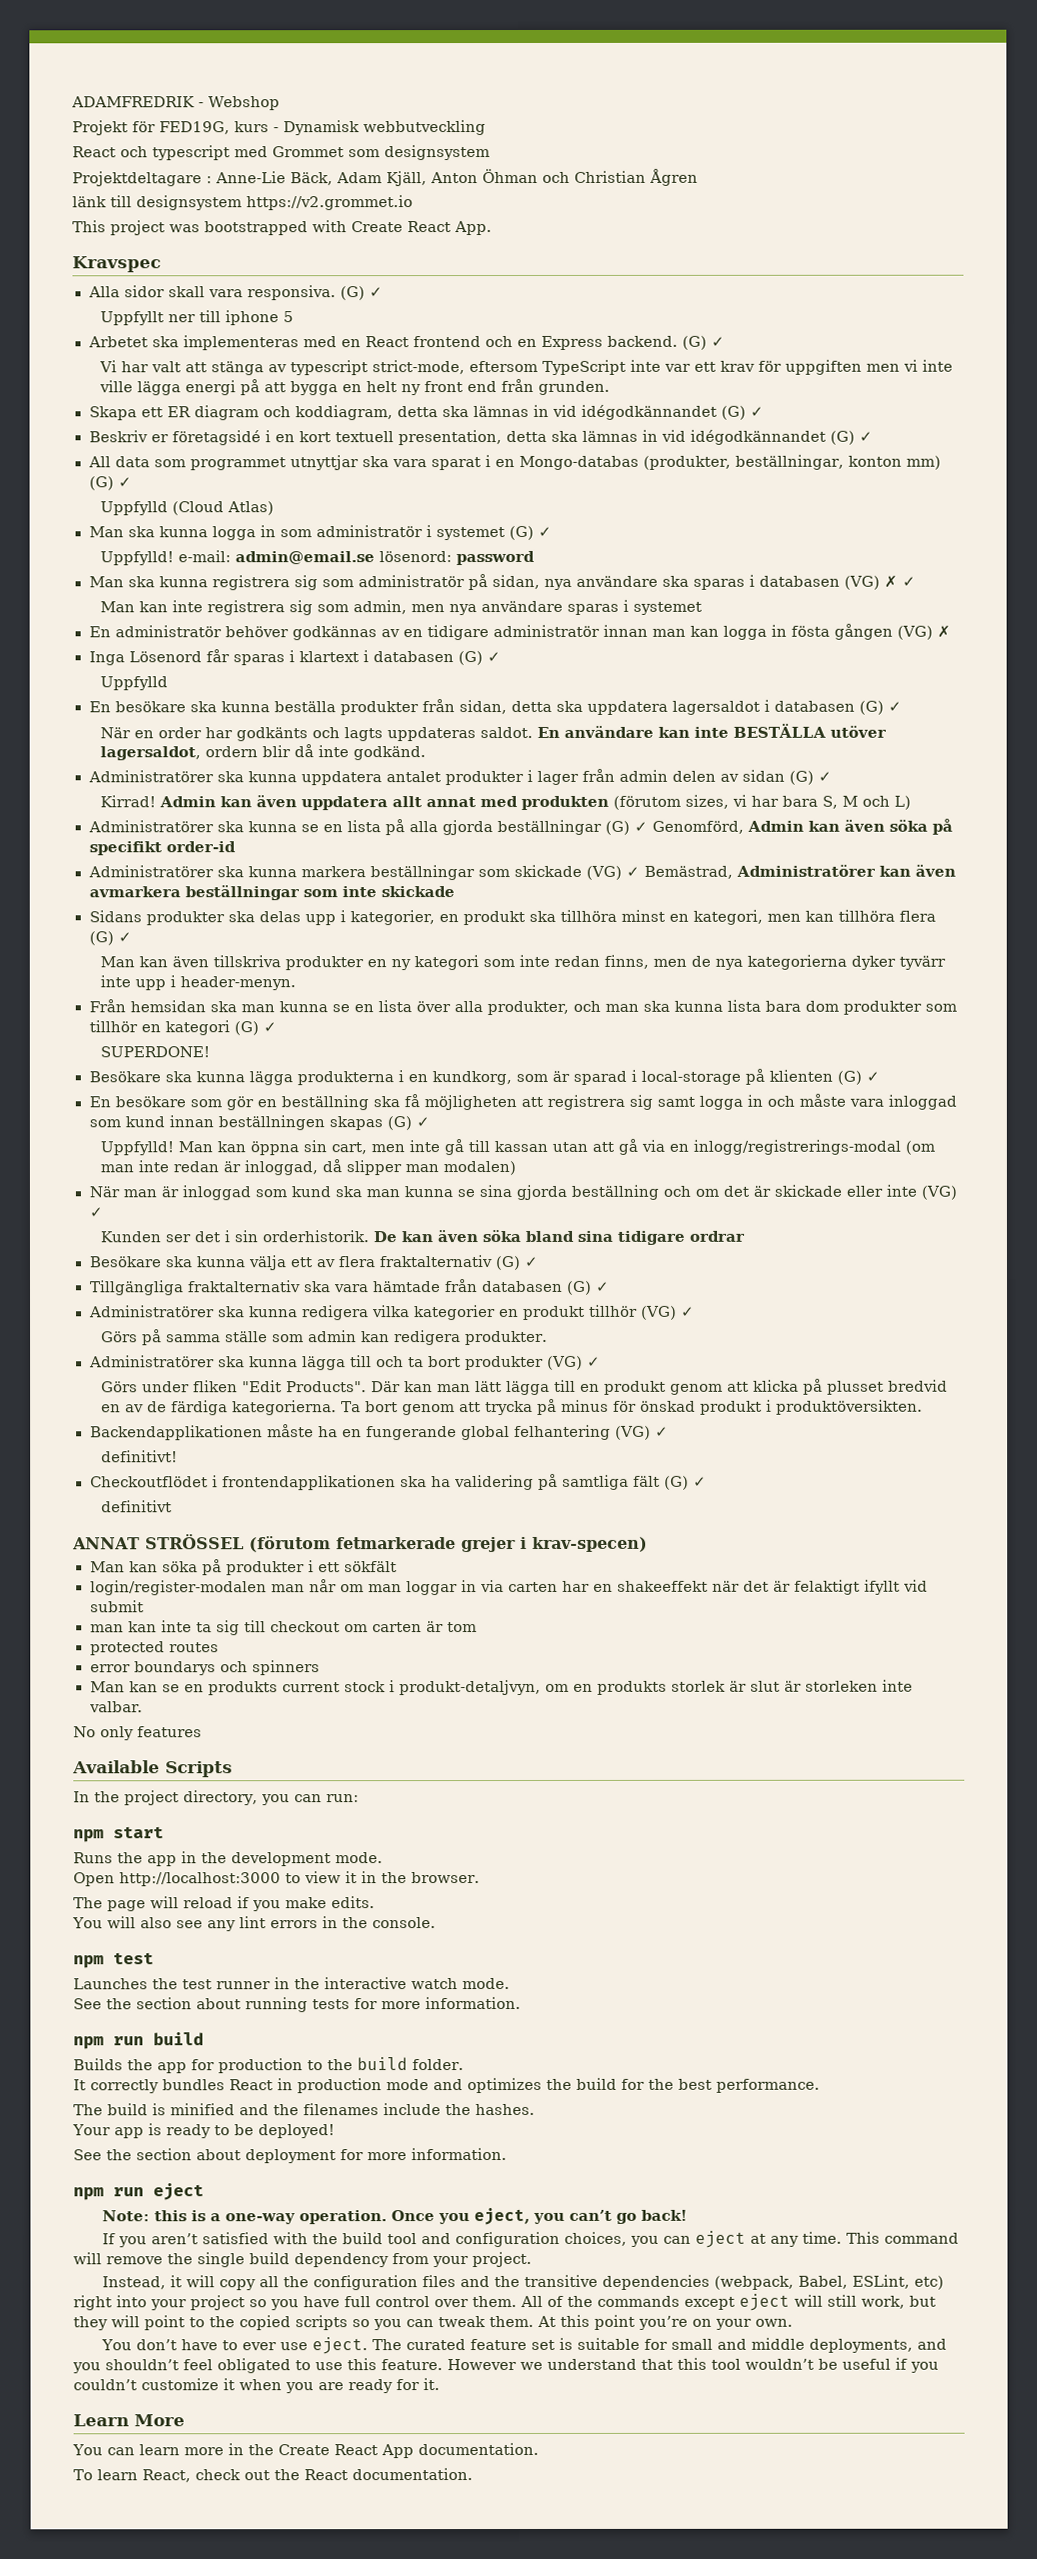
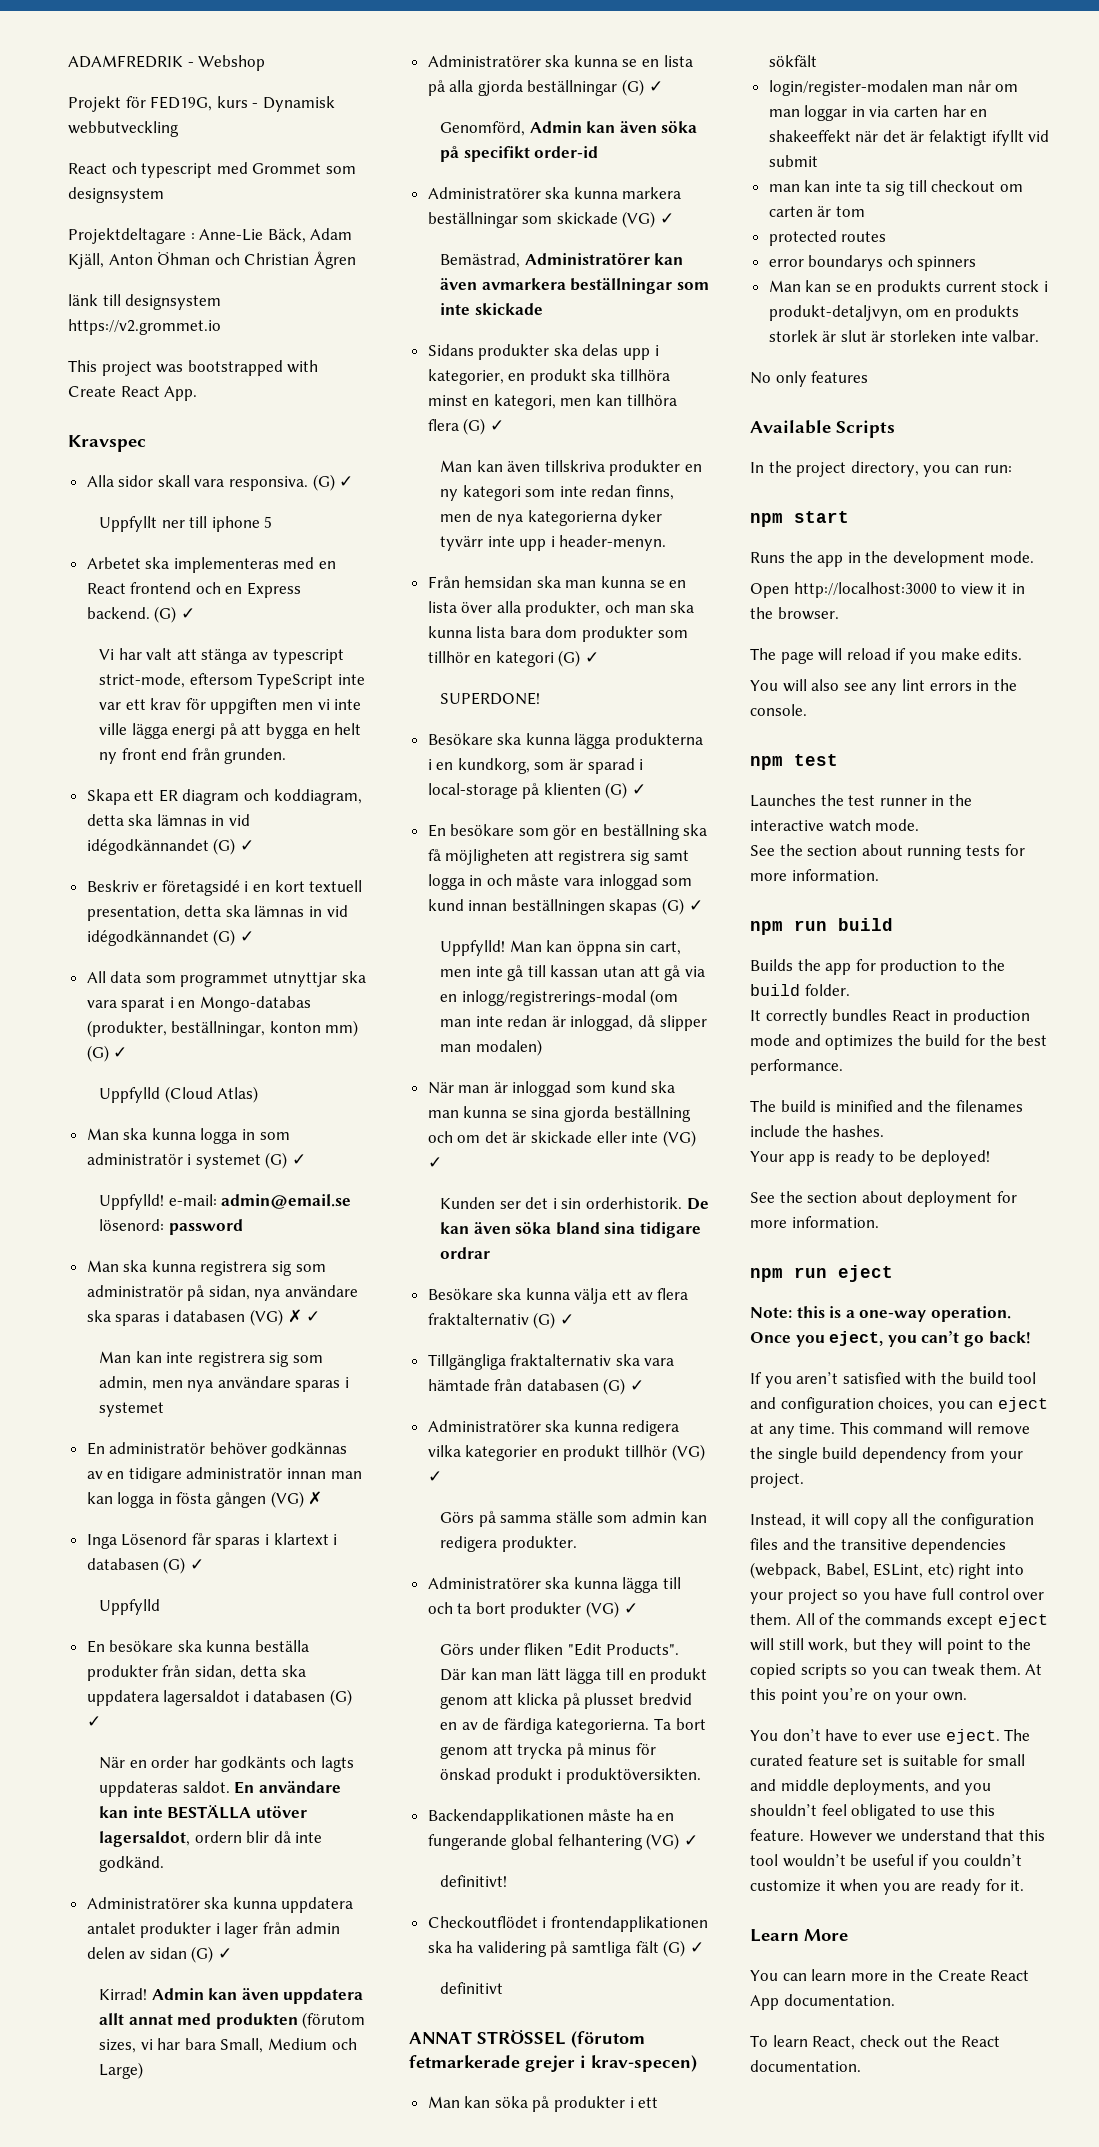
[821,795,911,810] S, M och L) -> [220,2038,357,2053] [99,2062,144,2079] Small, Medium och Large)
(648, 826) none -> (663, 86) //
(640, 871) none -> (675, 218) //

